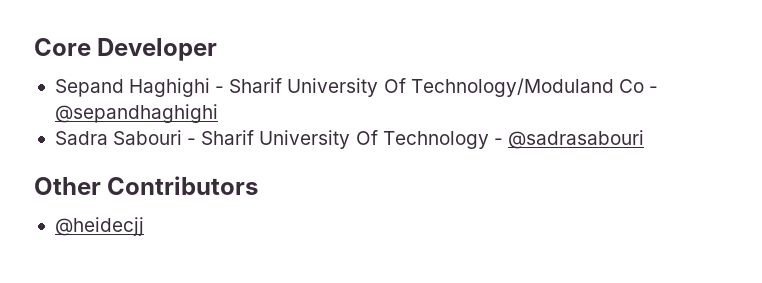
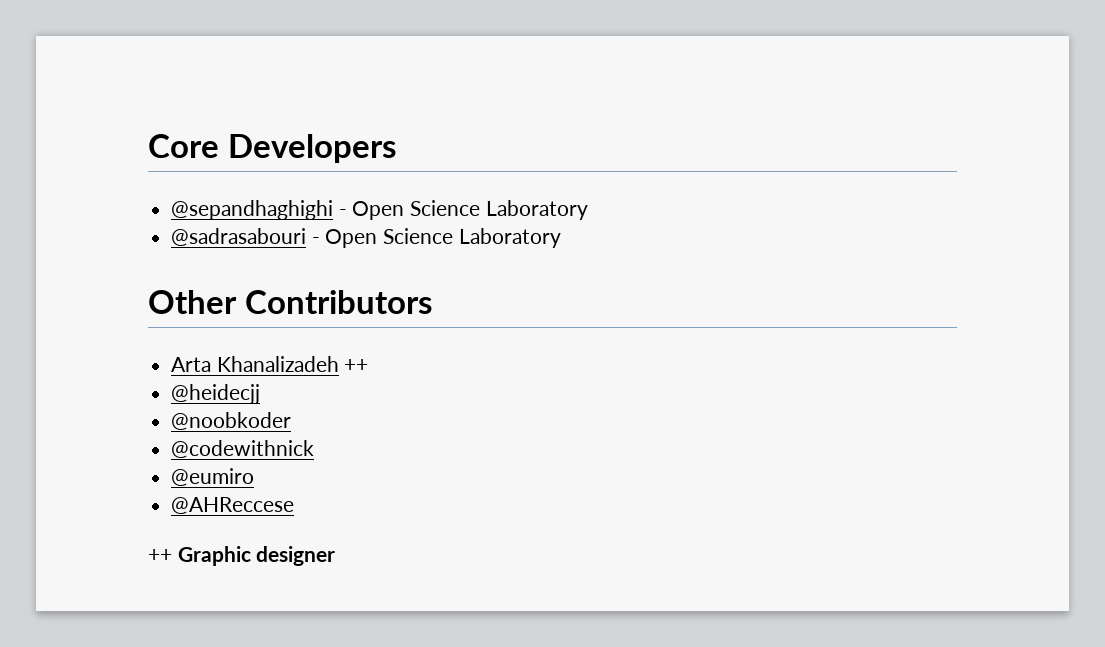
[97,38,218,61] [54,78,658,97] [54,104,218,123] [54,130,644,149] [34,176,259,195] [54,217,144,236] Developer // Sepand Haghighi - Sharif University Of Technology/Moduland Co - @sepandhaghighi // Sadra Sabouri - Sharif University Of Technology - @sadrasabouri // Other Contributors // @heidecjj -> [227,134,397,163] [171,200,588,220] [171,228,561,248] [148,290,433,314] [171,356,369,372] [171,384,261,404] [171,412,292,430] [171,440,315,458] [171,468,255,486] [171,497,295,514] [148,546,336,566] Developers // @sepandhaghighi - Open Science Laboratory // @sadrasabouri - Open Science Laboratory // Other Contributors // Arta Khanalizadeh ++ // @heidecjj // @noobkoder // @codewithnick // @eumiro // @AHReccese // ++ Graphic designer

